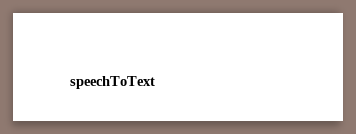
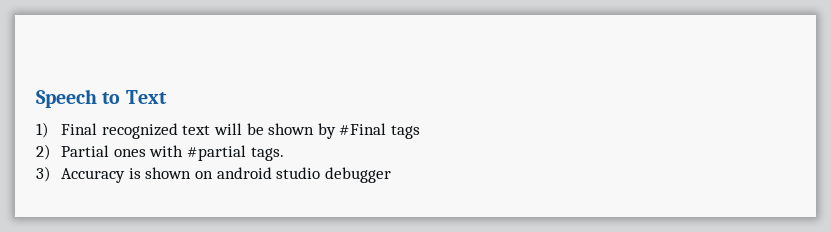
[70,76,155,89] speechToText -> [36,89,167,108] [36,122,420,139] [36,144,284,161] [36,166,391,183] Speech to Text // 1) Final recognized text will be shown by #Final tags // 2) Partial ones with #partial tags. // 3) Accuracy is shown on android studio debugger

